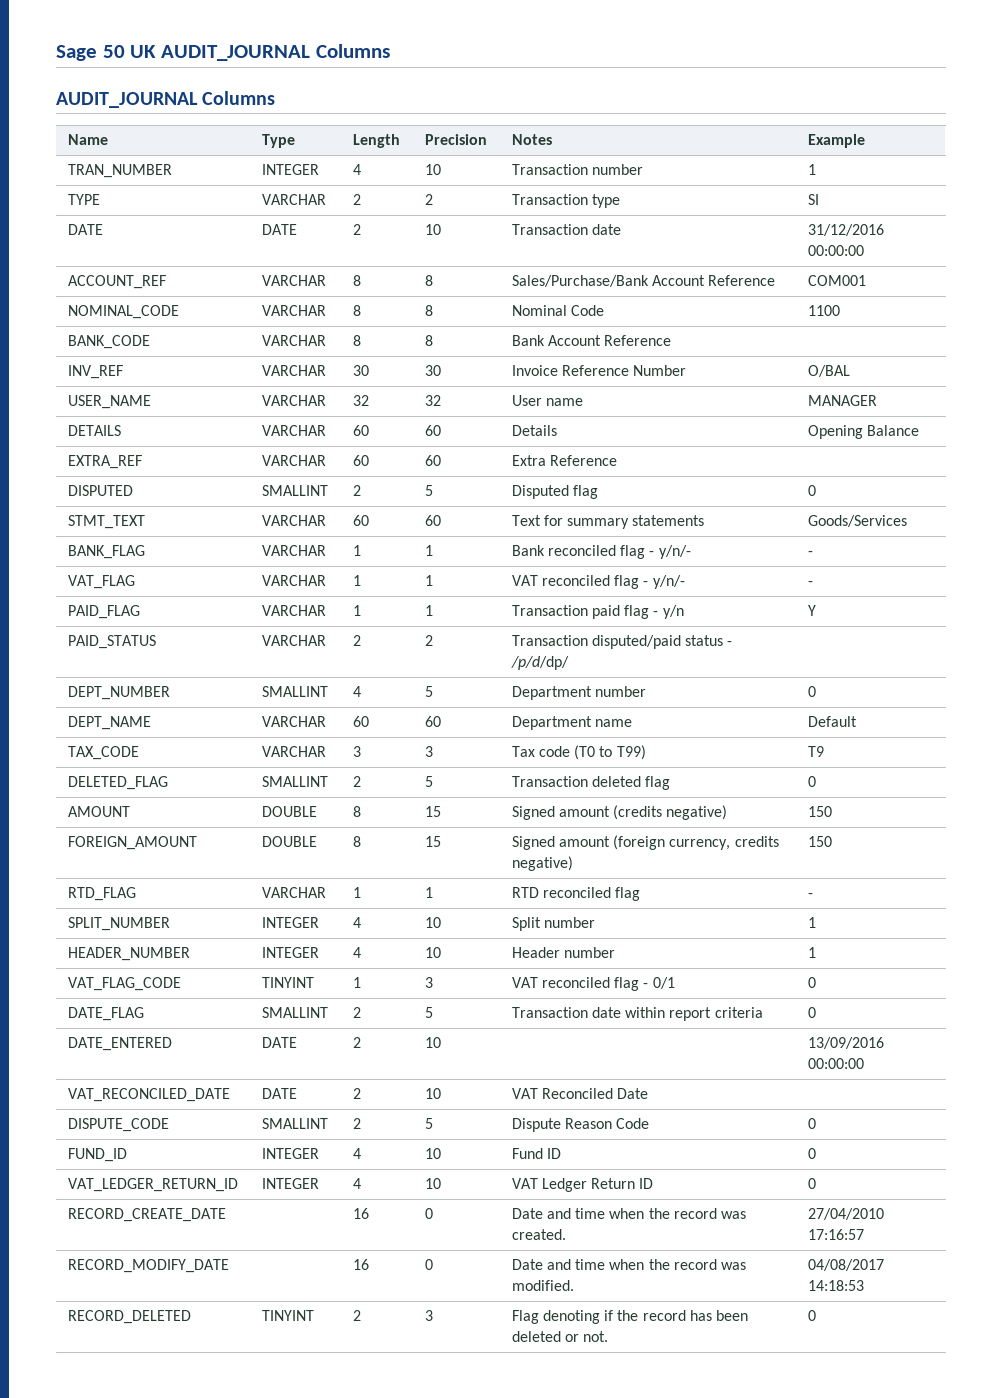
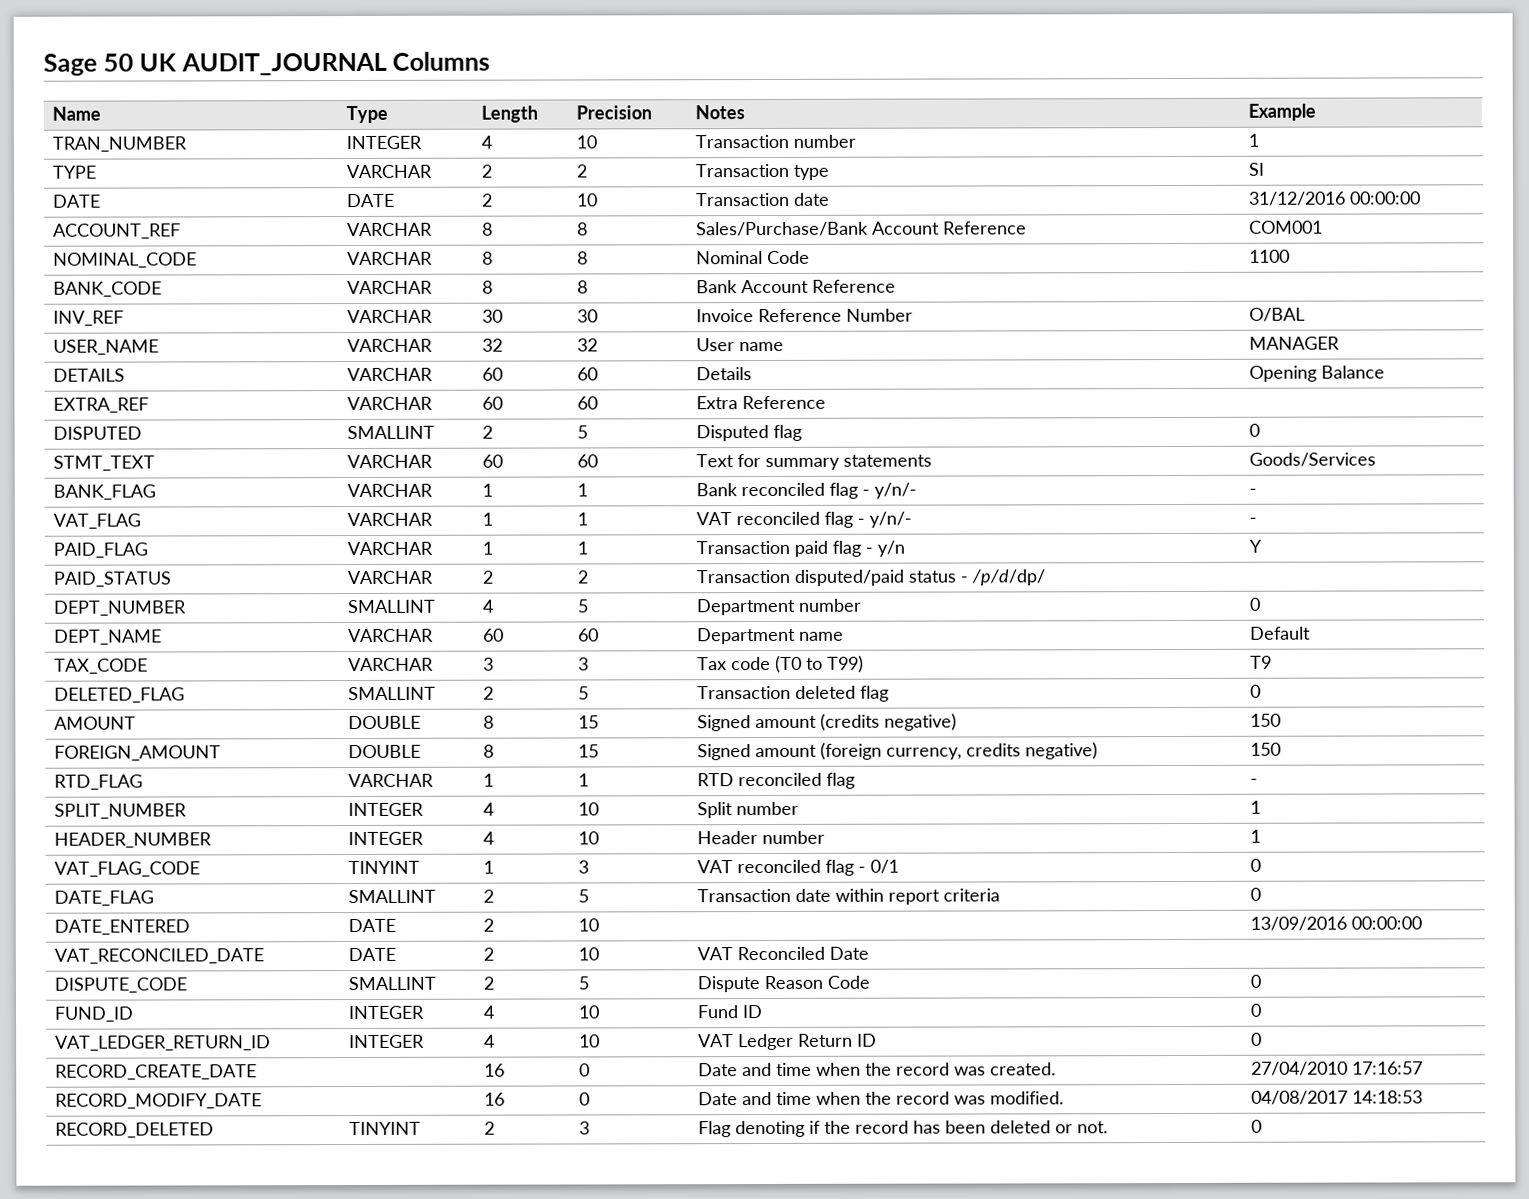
[56,91,276,108] // AUDIT_JOURNAL Columns -> (491, 61) none

